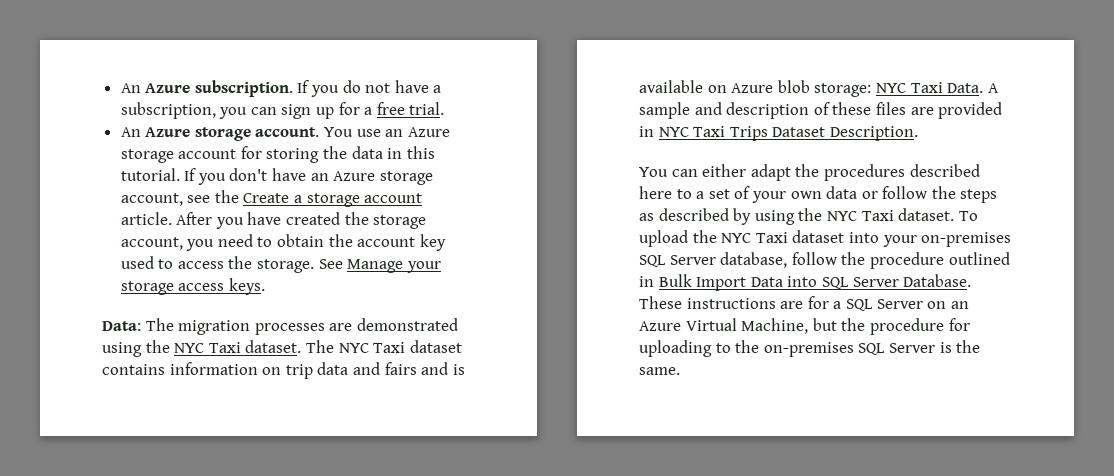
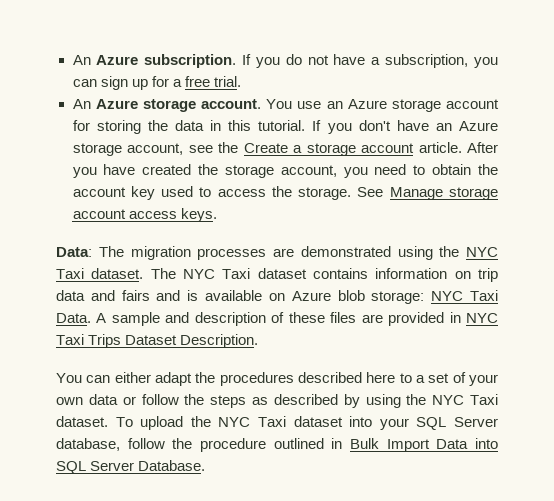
[406,261,441,273] [120,281,174,295] your storage -> [448,187,498,200] [72,209,126,219] storage account
[921,232,1012,247] on-premises -> (409, 424) none
[639,296,969,311] [639,318,970,335] [639,340,981,357] [639,367,680,375] These instructions are for a SQL Server on an Azure Virtual Machine, but the procedure for uploading to the on-premises SQL Server is the same. -> (206, 465) none

